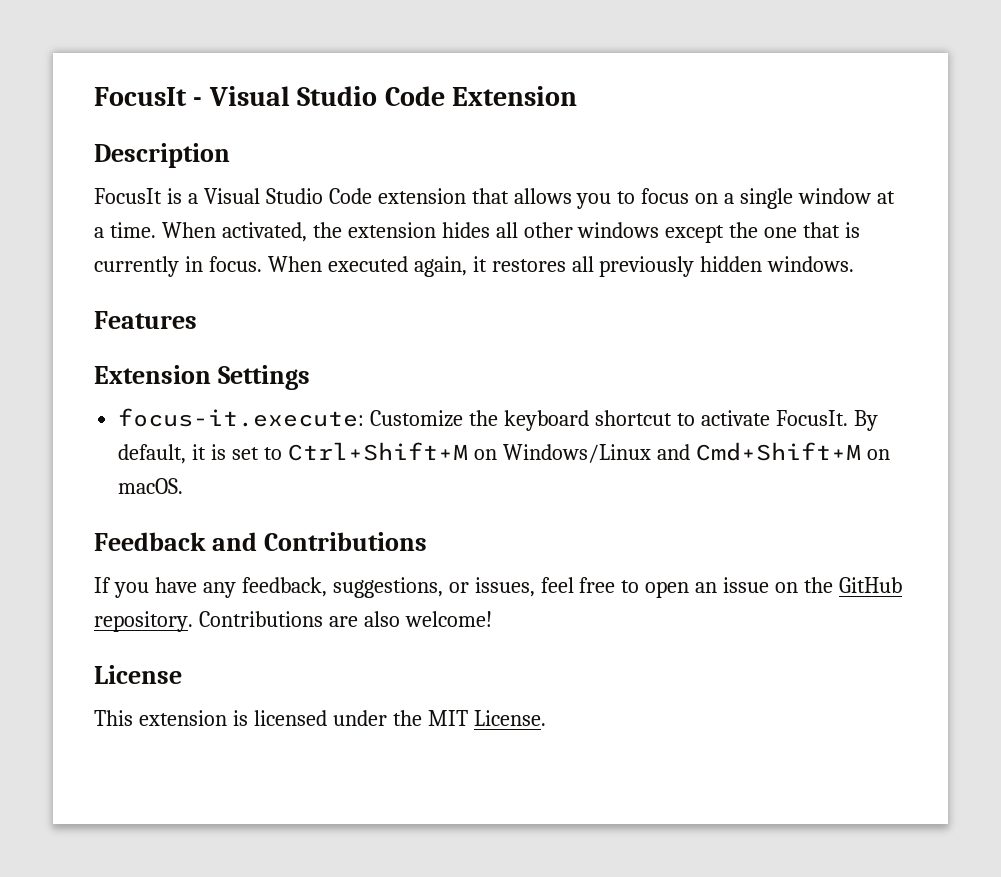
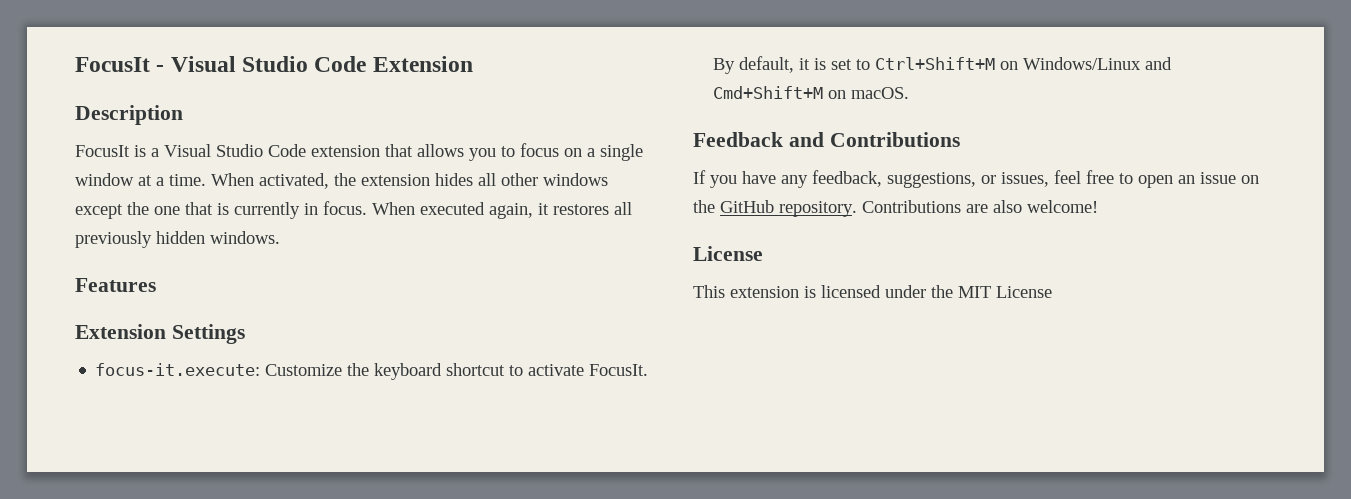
[473,710,546,726] License. -> [996,286,1052,298] License

